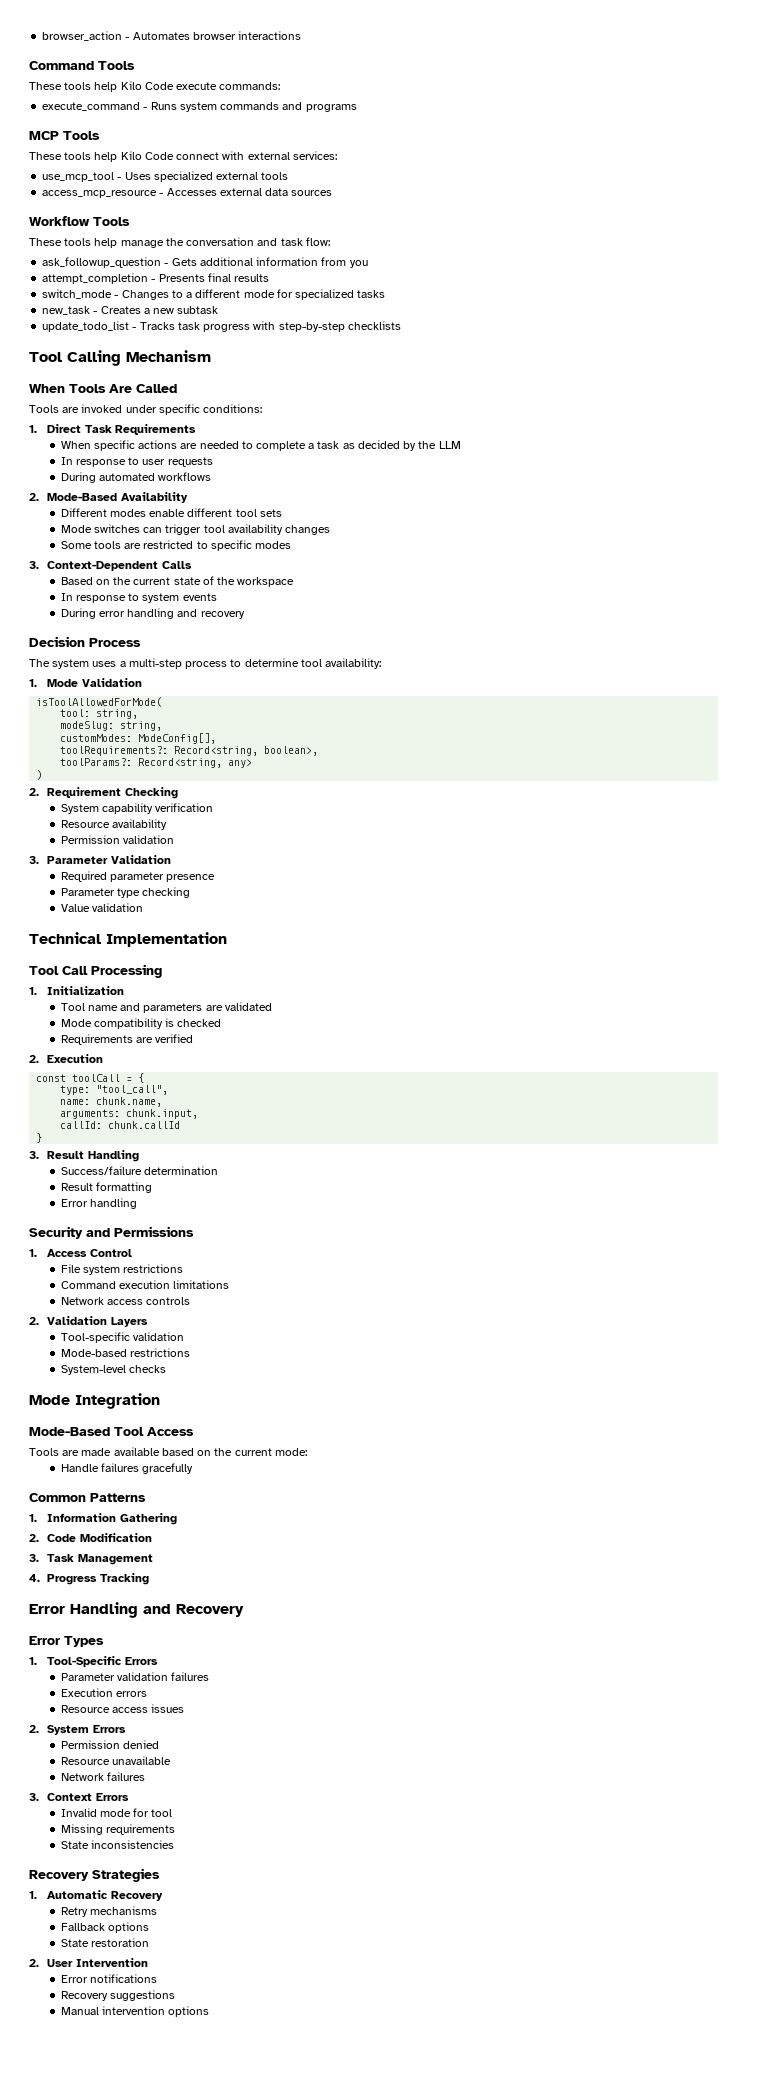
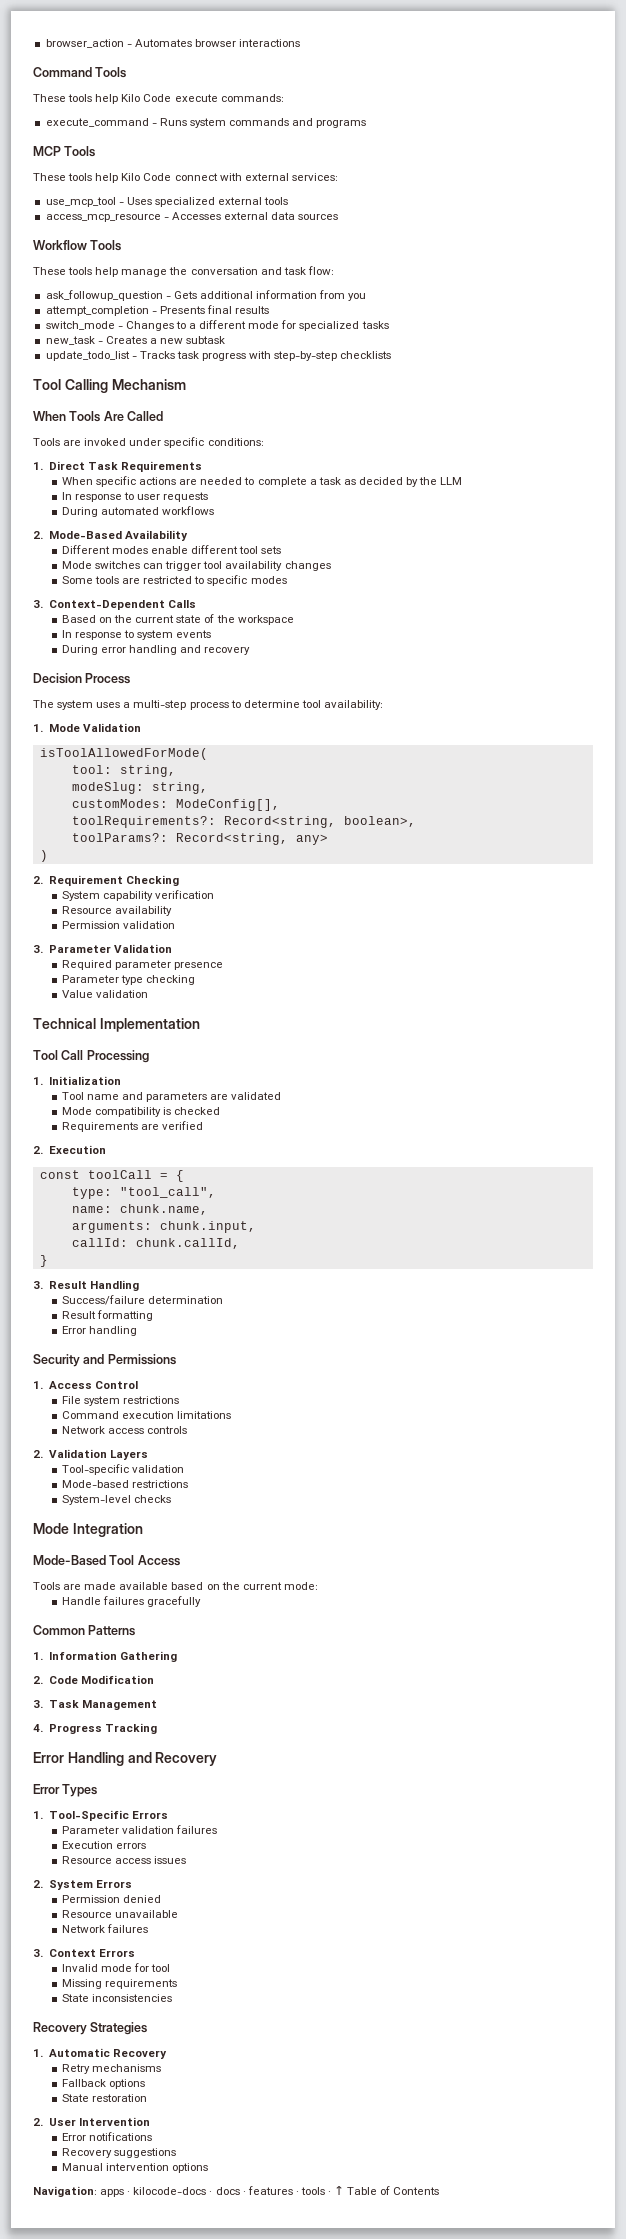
[108,1121,181,1129] chunk.callId -> [135,1238,240,1249] chunk.callId,
(210, 2011) none -> [33,2186,440,2197] // Navigation: apps · kilocode-docs · docs · features · tools · ↑ Table of Contents

